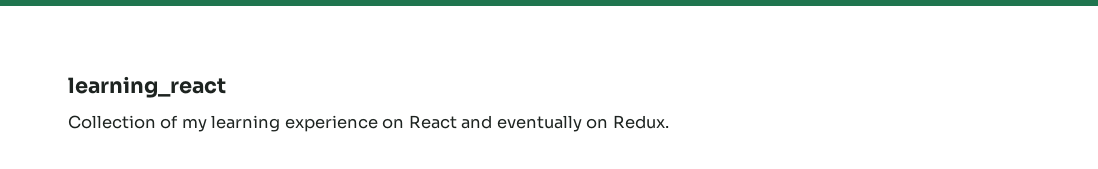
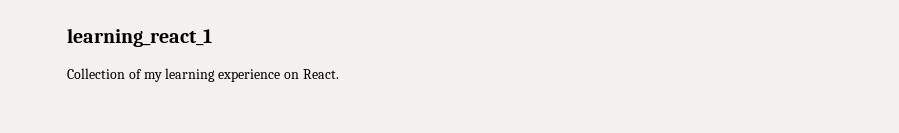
[68,76,226,98] learning_react -> [67,28,212,47] learning_react_1
[408,115,669,132] React and eventually on Redux. -> [302,69,339,79] React.

